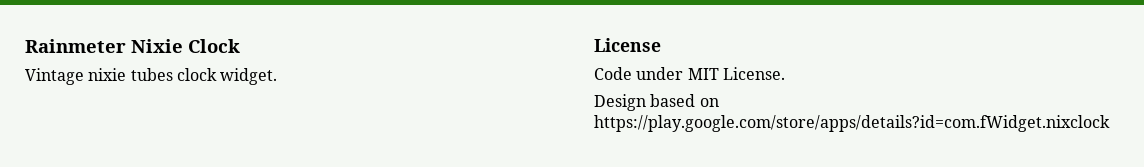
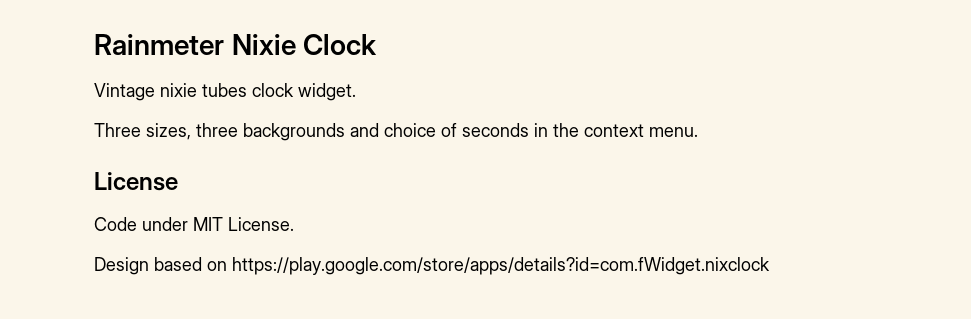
(278, 76) none -> [94,123,698,141] // Three sizes, three backgrounds and choice of seconds in the context menu.

